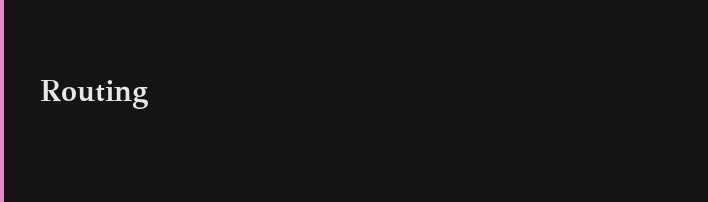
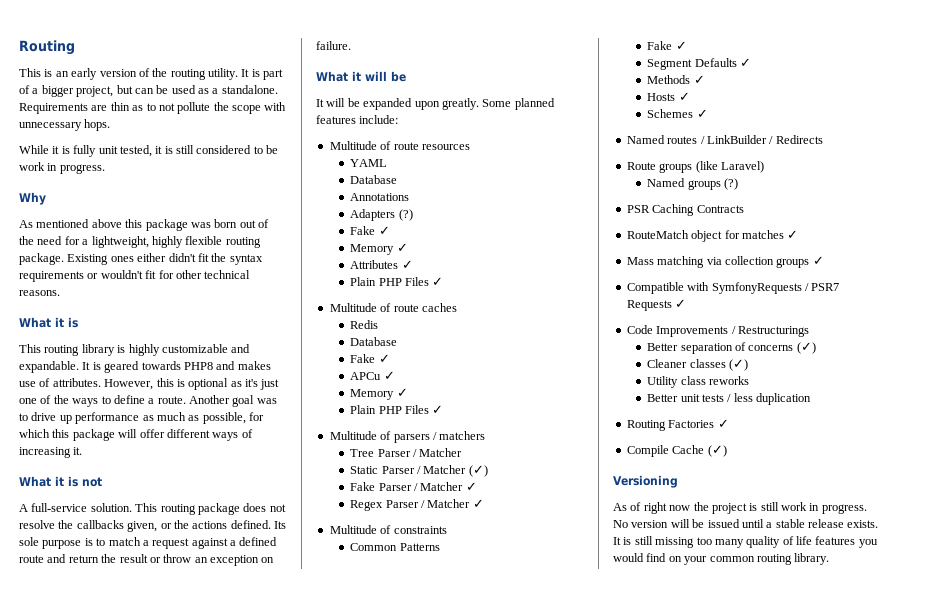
[40,80,148,109] Routing -> [19,40,75,55] [19,68,284,80] [19,85,278,97] [19,102,287,114] [19,119,111,131] [19,145,279,157] [19,162,105,174] [19,192,46,205] [19,219,269,231] [19,236,261,248] [19,253,263,265] [19,270,251,282] [19,290,60,296] [19,317,78,328] [19,344,251,356] [19,361,271,373] [19,378,280,390] [19,395,277,407] [19,412,264,424] [19,429,253,441] [19,447,83,458] [19,476,102,487] [19,503,286,515] [19,520,286,532] [19,537,278,549] [19,554,275,566] [316,41,351,50] [316,71,406,82] [316,98,555,110] [316,115,399,124] [329,141,470,150] [350,159,388,167] [350,175,398,184] [350,193,410,201] [350,209,413,221] [350,226,390,235] [350,243,408,255] [350,260,413,269] [350,277,444,286] [329,303,457,312] [350,320,379,329] [350,337,398,346] [350,354,390,363] [350,371,395,380] [350,388,408,400] [350,405,444,414] [329,431,486,443] [350,448,463,457] [350,465,488,477] [350,482,477,491] [350,499,484,511] [329,525,447,534] [350,543,440,551] [647,41,687,50] [647,58,751,70] [647,75,705,84] [647,92,690,101] [647,109,708,118] [626,135,823,144] [626,161,764,173] [647,178,738,190] [626,204,744,216] [626,230,799,242] [626,256,824,268] [626,282,840,294] [626,299,687,311] [626,325,809,337] [647,342,816,354] [647,359,748,371] [647,376,749,388] [647,393,811,405] [626,419,729,431] [626,445,727,457] [613,475,678,488] [613,502,867,514] [613,519,879,528] [613,536,878,548] [613,553,830,565] Routing // This is an early version of the routing utility. It is part of a bigger project, but can be used as a standalone. Requirements are thin as to not pollute the scope with unnecessary hops. // While it is fully unit tested, it is still considered to be work in progress. // Why // As mentioned above this package was born out of the need for a lightweight, highly flexible routing package. Existing ones either didn't fit the syntax requirements or wouldn't fit for other technical reasons. // What it is // This routing library is highly customizable and expandable. It is geared towards PHP8 and makes use of attributes. However, this is optional as it's just one of the ways to define a route. Another goal was to drive up performance as much as possible, for which this package will offer different ways of increasing it. // What it is not // A full-service solution. This routing package does not resolve the callbacks given, or the actions defined. Its sole purpose is to match a request against a defined route and return the result or throw an exception on failure. // What it will be // It will be expanded upon greatly. Some planned features include: // Multitude of route resources // YAML // Database // Annotations // Adapters (?) // Fake ✓ // Memory ✓ // Attributes ✓ // Plain PHP Files ✓ // Multitude of route caches // Redis // Database // Fake ✓ // APCu ✓ // Memory ✓ // Plain PHP Files ✓ // Multitude of parsers / matchers // Tree Parser / Matcher // Static Parser / Matcher (✓) // Fake Parser / Matcher ✓ // Regex Parser / Matcher ✓ // Multitude of constraints // Common Patterns // Fake ✓ // Segment Defaults ✓ // Methods ✓ // Hosts ✓ // Schemes ✓ // Named routes / LinkBuilder / Redirects // Route groups (like Laravel) // Named groups (?) // PSR Caching Contracts // RouteMatch object for matches ✓ // Mass matching via collection groups ✓ // Compatible with SymfonyRequests / PSR7 Requests ✓ // Code Improvements / Restructurings // Better separation of concerns (✓) // Cleaner classes (✓) // Utility class reworks // Better unit tests / less duplication // Routing Factories ✓ // Compile Cache (✓) // Versioning // As of right now the project is still work in progress. No version will be issued until a stable release exists. It is still missing too many quality of life features you would find on your common routing library.

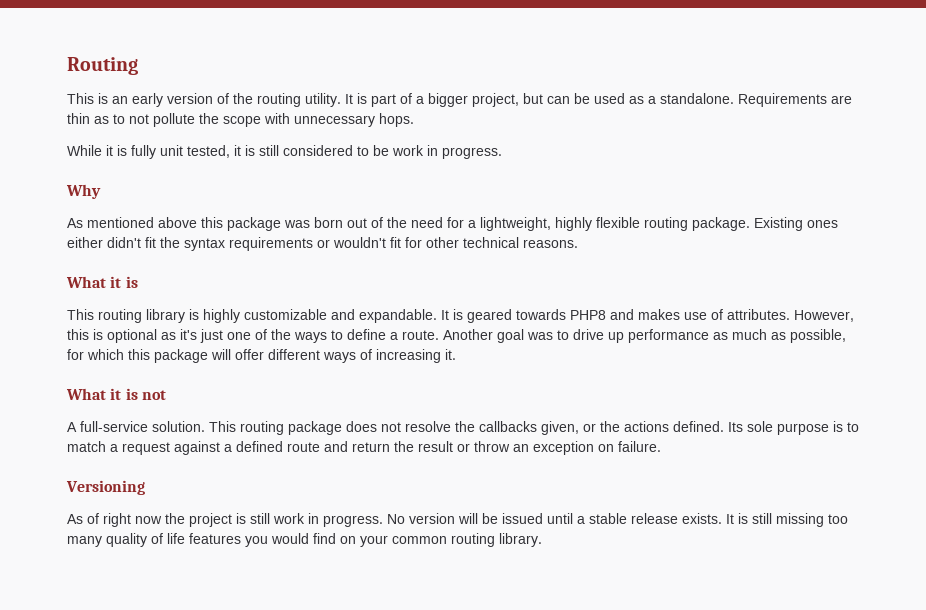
[316,71,406,82] [316,98,555,110] [316,115,399,124] [329,141,470,150] [350,159,388,167] [350,175,398,184] [350,193,410,201] [350,209,413,221] [350,226,390,235] [350,243,408,255] [350,260,413,269] [350,277,444,286] [329,303,457,312] [350,320,379,329] [350,337,398,346] [350,354,390,363] [350,371,395,380] [350,388,408,400] [350,405,444,414] [329,431,486,443] [350,448,463,457] [350,465,488,477] [350,482,477,491] [350,499,484,511] [329,525,447,534] [350,543,440,551] [647,41,687,50] [647,58,751,70] [647,75,705,84] [647,92,690,101] [647,109,708,118] [626,135,823,144] [626,161,764,173] [647,178,738,190] [626,204,744,216] [626,230,799,242] [626,256,824,268] [626,282,840,294] [626,299,687,311] [626,325,809,337] [647,342,816,354] [647,359,748,371] [647,376,749,388] [647,393,811,405] [626,419,729,431] [626,445,727,457] // What it will be // It will be expanded upon greatly. Some planned features include: // Multitude of route resources // YAML // Database // Annotations // Adapters (?) // Fake ✓ // Memory ✓ // Attributes ✓ // Plain PHP Files ✓ // Multitude of route caches // Redis // Database // Fake ✓ // APCu ✓ // Memory ✓ // Plain PHP Files ✓ // Multitude of parsers / matchers // Tree Parser / Matcher // Static Parser / Matcher (✓) // Fake Parser / Matcher ✓ // Regex Parser / Matcher ✓ // Multitude of constraints // Common Patterns // Fake ✓ // Segment Defaults ✓ // Methods ✓ // Hosts ✓ // Schemes ✓ // Named routes / LinkBuilder / Redirects // Route groups (like Laravel) // Named groups (?) // PSR Caching Contracts // RouteMatch object for matches ✓ // Mass matching via collection groups ✓ // Compatible with SymfonyRequests / PSR7 Requests ✓ // Code Improvements / Restructurings // Better separation of concerns (✓) // Cleaner classes (✓) // Utility class reworks // Better unit tests / less duplication // Routing Factories ✓ // Compile Cache (✓) -> (661, 446) none

